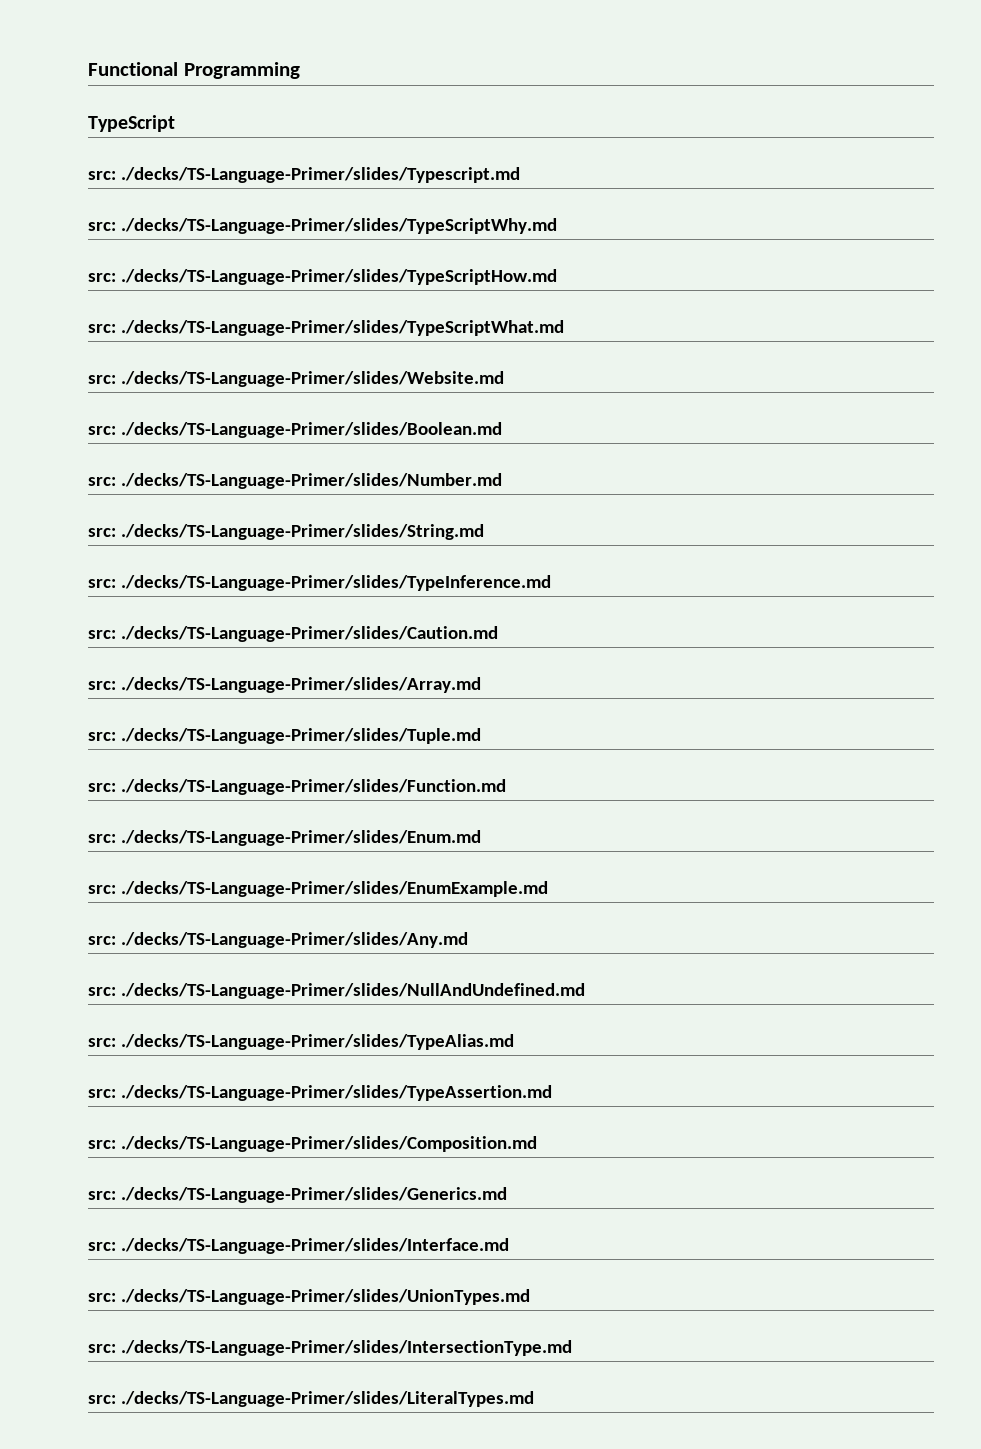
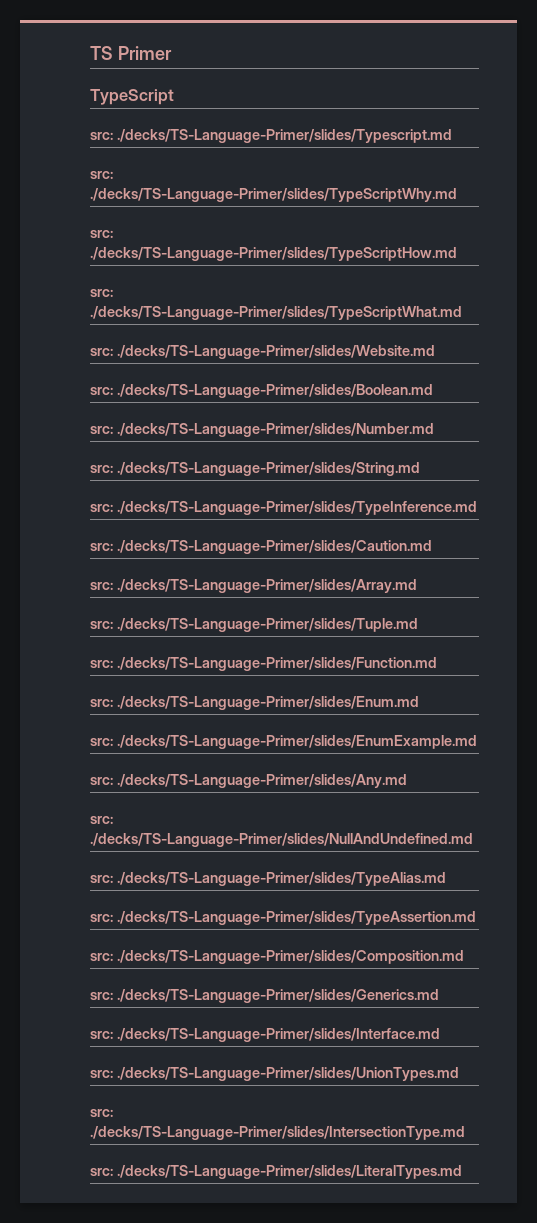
[88,62,300,79] Functional Programming -> [90,46,172,60] TS Primer

